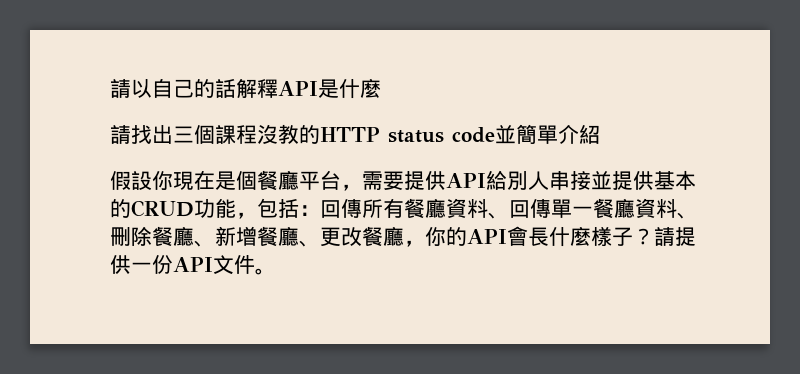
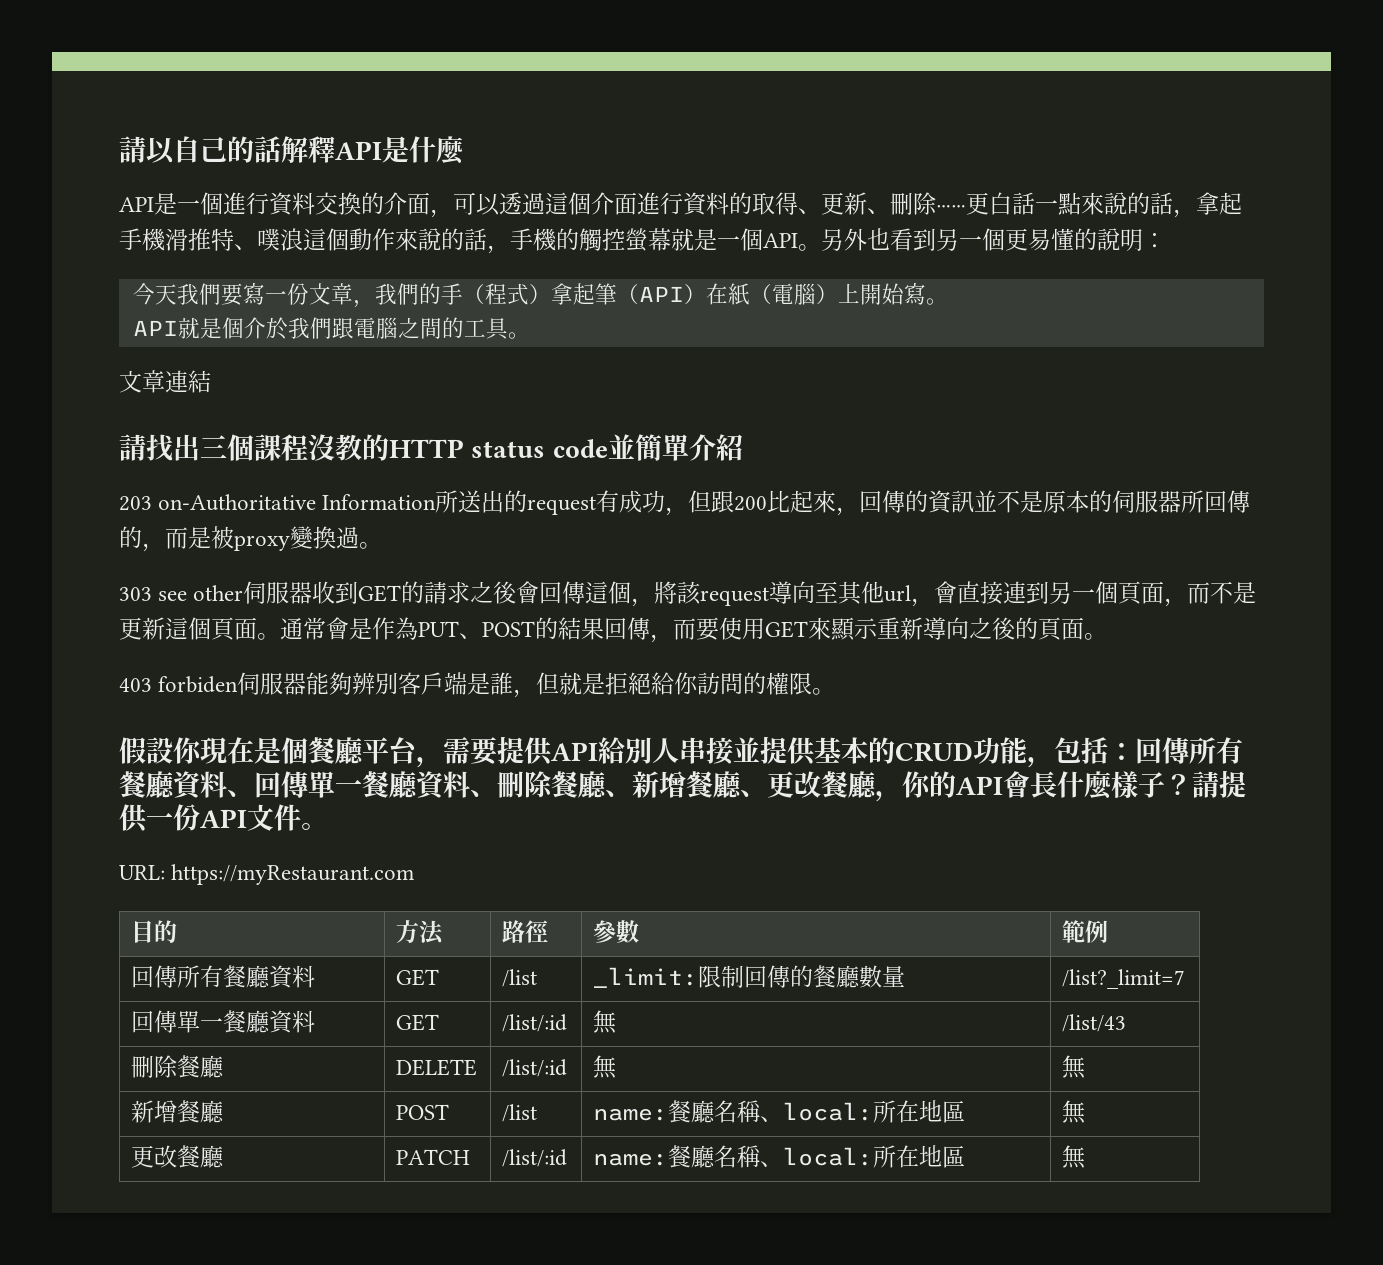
(381, 88) none -> [119,192,1242,218] [119,228,1166,254] [132,283,948,308] [132,317,530,340] [119,370,211,393] // API是一個進行資料交換的介面，可以透過這個介面進行資料的取得、更新、刪除⋯⋯更白話一點來說的話，拿起手機滑推特、噗浪這個動作來說的話，手機的觸控螢幕就是一個API。另外也看到另一個更易懂的說明： // 今天我們要寫一份文章，我們的手（程式）拿起筆（API）在紙（電腦）上開始寫。 // API就是個介於我們跟電腦之間的工具。 // 文章連結
(600, 134) none -> [119,490,1251,516] [119,526,382,552] [119,581,1257,607] [119,617,1107,643] [119,672,836,698] // 203 on-Authoritative Information所送出的request有成功，但跟200比起來，回傳的資訊並不是原本的伺服器所回傳的，而是被proxy變換過。 // 303 see other伺服器收到GET的請求之後會回傳這個，將該request導向至其他url，會直接連到另一個頁面，而不是更新這個頁面。通常會是作為PUT、POST的結果回傳，而要使用GET來顯示重新導向之後的頁面。 // 403 forbiden伺服器能夠辨別客戶端是誰，但就是拒絕給你訪問的權限。
(276, 271) none -> [119,864,415,885] [131,920,178,943] [396,920,445,945] [502,920,549,943] [593,920,640,943] [1062,920,1109,943] [131,965,316,989] [396,969,440,986] [502,969,538,987] [593,965,906,988] [1062,969,1186,989] [131,1010,316,1034] [396,1014,440,1031] [502,1014,568,1032] [593,1010,618,1034] [1062,1014,1127,1032] [131,1055,225,1078] [396,1059,478,1076] [502,1059,568,1077] [593,1055,618,1079] [1062,1055,1087,1079] [131,1100,225,1123] [396,1104,450,1120] [502,1104,538,1122] [593,1100,966,1123] [1062,1100,1087,1124] [131,1145,225,1168] [396,1149,471,1165] [502,1149,568,1167] [593,1145,966,1168] [1062,1145,1087,1169] // URL: https://myRestaurant.com // 目的 | 方法 | 路徑 | 參數 | 範例 // 回傳所有餐廳資料 | GET | /list | _limit:限制回傳的餐廳數量 | /list?_limit=7 // 回傳單一餐廳資料 | GET | /list/:id | 無 | /list/43 // 刪除餐廳 | DELETE | /list/:id | 無 | 無 // 新增餐廳 | POST | /list | name:餐廳名稱、local:所在地區 | 無 // 更改餐廳 | PATCH | /list/:id | name:餐廳名稱、local:所在地區 | 無

